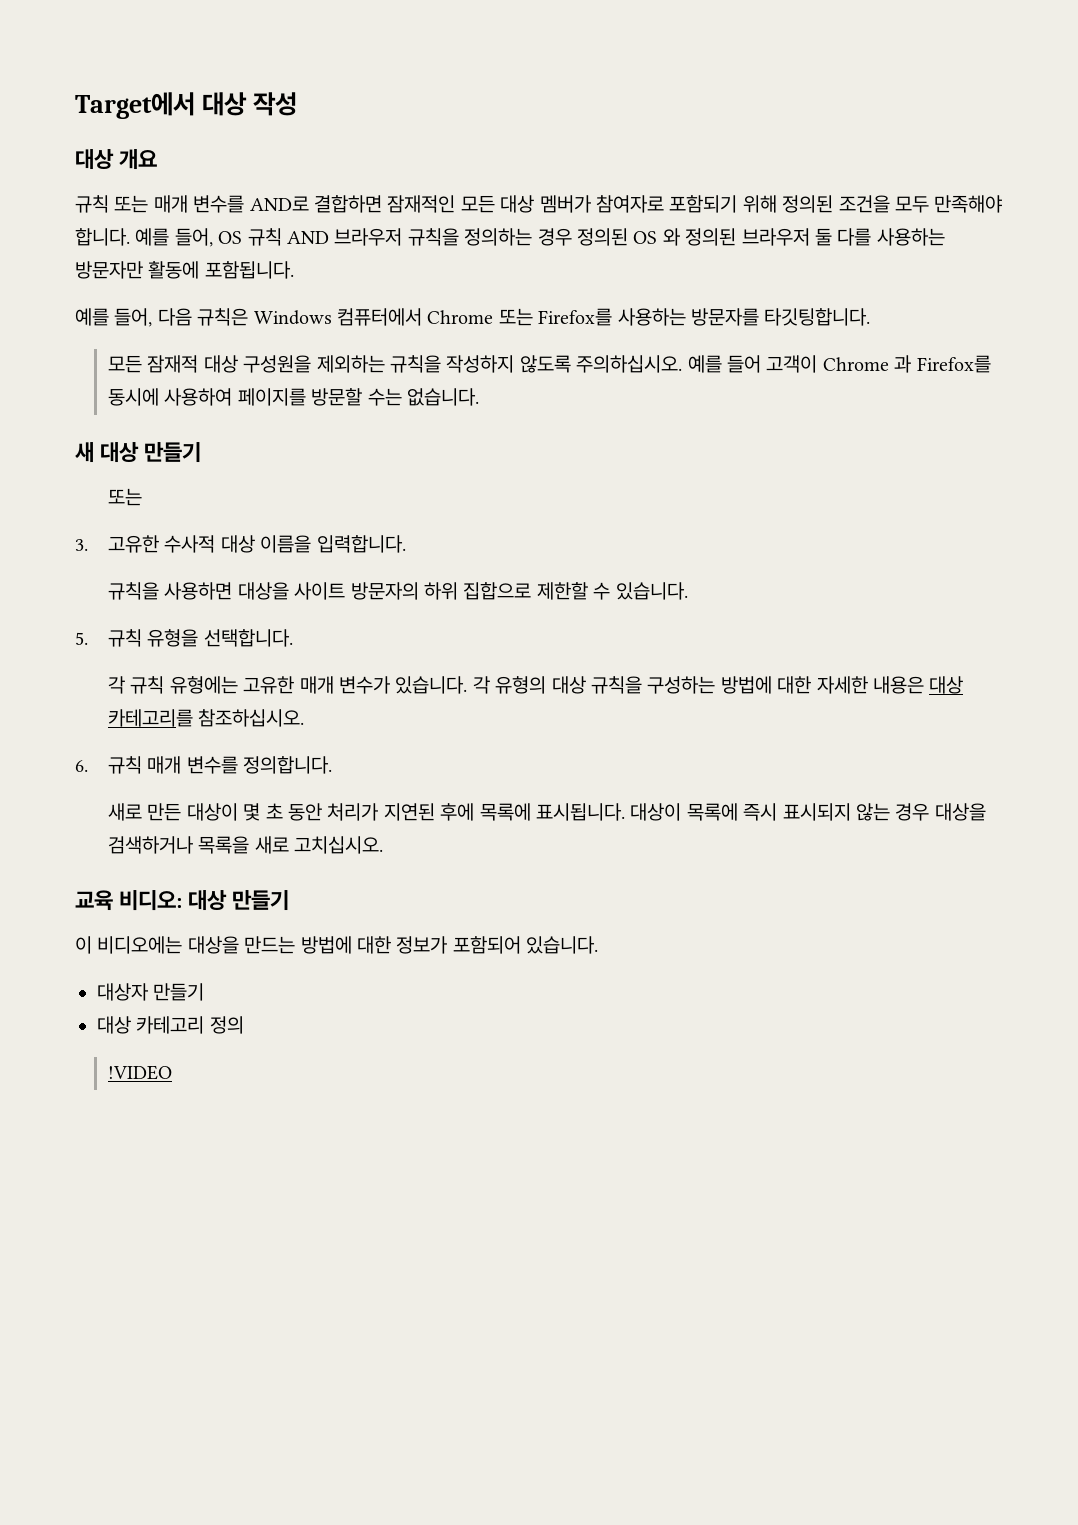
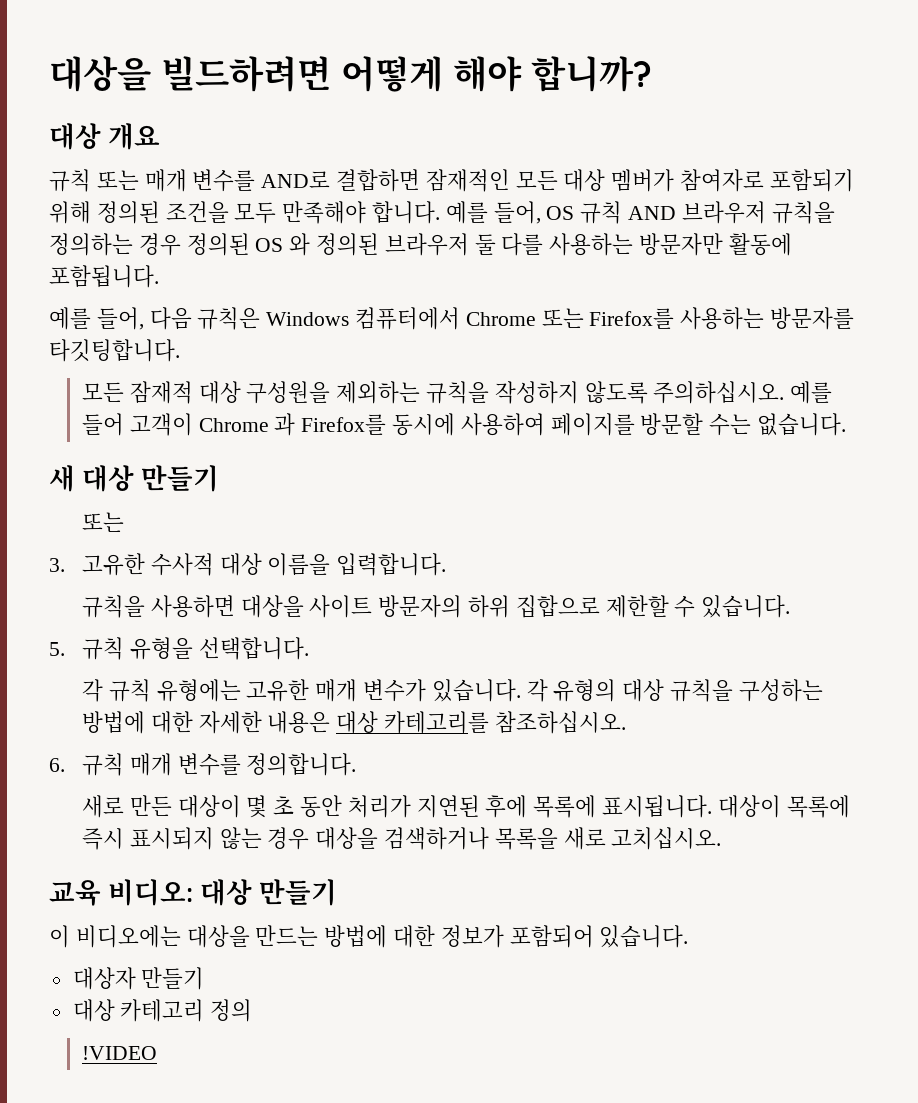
[75,92,298,119] Target에서 대상 작성 -> [49,56,652,92] 대상을 빌드하려면 어떻게 해야 합니까?

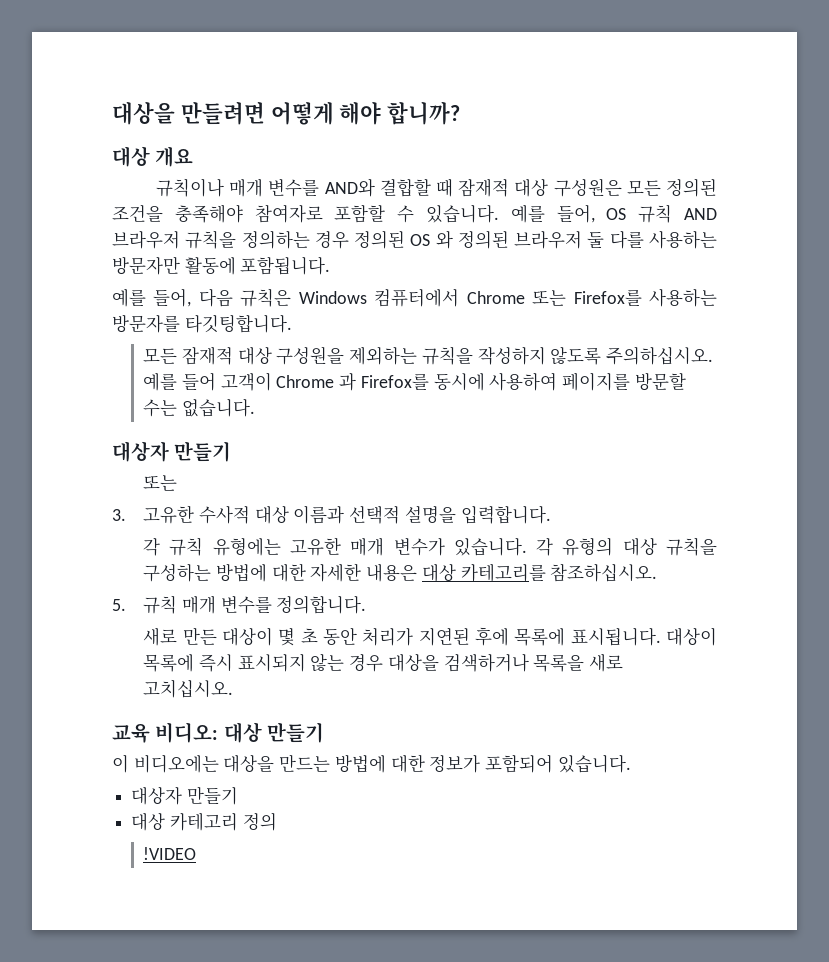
[49,56,331,92] 대상을 빌드하려면 -> [112,102,265,125] 대상을 만들려면
[49,169,854,192] [49,201,441,224] 규칙 또는 매개 변수를 AND로 결합하면 잠재적인 모든 대상 멤버가 참여자로 포함되기 위해 정의된 조건을 모두 만족해야 합니다. -> [156,178,718,197] [112,204,500,223] 규칙이나 매개 변수를 AND와 결합할 때 잠재적 대상 구성원은 모든 정의된 조건을 충족해야 참여자로 포함할 수 있습니다.
[49,465,135,492] 새 대상 -> [112,441,169,462] 대상자
[267,553,447,576] [81,595,791,618] [49,637,309,660] 이름을 입력합니다. // 규칙을 사용하면 대상을 사이트 방문자의 하위 집합으로 제한할 수 있습니다. // 5. 규칙 유형을 선택합니다. -> [293,505,551,524] 이름과 선택적 설명을 입력합니다.
[49,758,65,772] 6. -> [112,599,126,611] 5.

